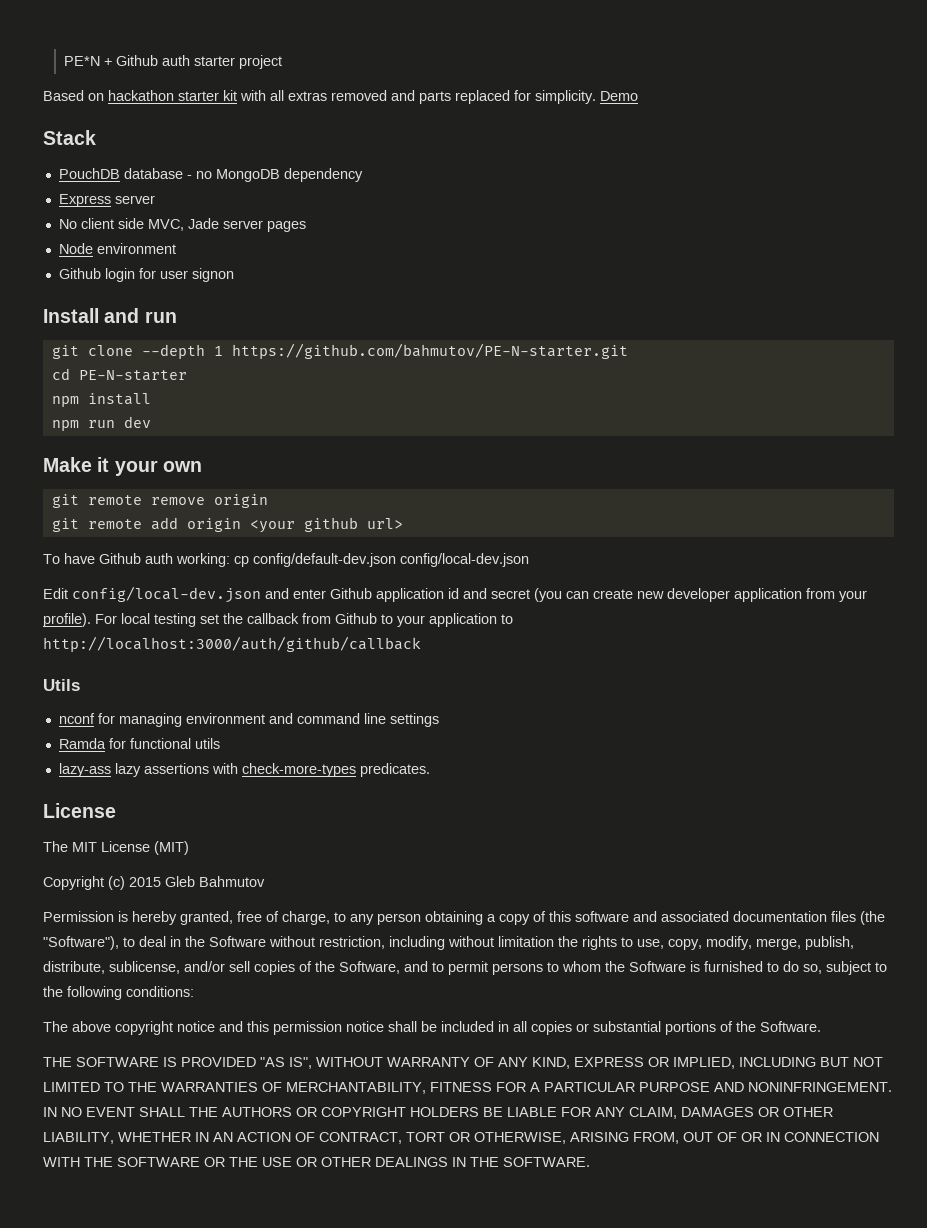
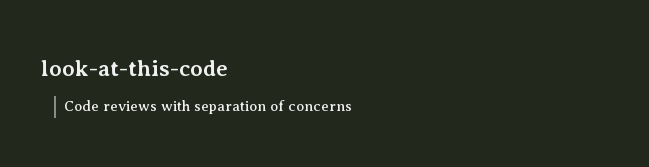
[64,55,283,69] [43,90,638,104] [43,130,96,145] [58,168,363,182] [58,194,155,207] [58,218,306,232] [58,243,176,254] [58,268,234,282] [43,308,177,323] [51,343,628,359] [51,368,187,381] [51,393,151,407] [51,416,151,431] [43,457,202,476] [51,494,268,508] [51,517,403,533] [43,553,529,567] [43,586,867,603] [43,613,513,627] [43,636,421,652] [43,679,80,691] [58,713,439,727] [58,738,220,749] [58,763,430,777] [43,803,116,818] [43,841,189,855] [43,876,265,890] [43,911,885,925] [43,936,854,950] [43,961,887,975] [43,986,194,1000] [43,1021,821,1035] [43,1057,883,1069] [43,1082,892,1094] [43,1107,833,1119] [43,1132,879,1144] [43,1157,590,1167] PE*N + Github auth starter project // Based on hackathon starter kit with all extras removed and parts replaced for simplicity. Demo // Stack // PouchDB database - no MongoDB dependency // Express server // No client side MVC, Jade server pages // Node environment // Github login for user signon // Install and run // git clone --depth 1 https://github.com/bahmutov/PE-N-starter.git // cd PE-N-starter // npm install // npm run dev // Make it your own // git remote remove origin // git remote add origin <your github url> // To have Github auth working: cp config/default-dev.json config/local-dev.json // Edit config/local-dev.json and enter Github application id and secret (you can create new developer application from your profile). For local testing set the callback from Github to your application to http://localhost:3000/auth/github/callback // Utils // nconf for managing environment and command line settings // Ramda for functional utils // lazy-ass lazy assertions with check-more-types predicates. // License // The MIT License (MIT) // Copyright (c) 2015 Gleb Bahmutov // Permission is hereby granted, free of charge, to any person obtaining a copy of this software and associated documentation files (the "Software"), to deal in the Software without restriction, including without limitation the rights to use, copy, modify, merge, publish, distribute, sublicense, and/or sell copies of the Software, and to permit persons to whom the Software is furnished to do so, subject to the following conditions: // The above copyright notice and this permission notice shall be included in all copies or substantial portions of the Software. // THE SOFTWARE IS PROVIDED "AS IS", WITHOUT WARRANTY OF ANY KIND, EXPRESS OR IMPLIED, INCLUDING BUT NOT LIMITED TO THE WARRANTIES OF MERCHANTABILITY, FITNESS FOR A PARTICULAR PURPOSE AND NONINFRINGEMENT. IN NO EVENT SHALL THE AUTHORS OR COPYRIGHT HOLDERS BE LIABLE FOR ANY CLAIM, DAMAGES OR OTHER LIABILITY, WHETHER IN AN ACTION OF CONTRACT, TORT OR OTHERWISE, ARISING FROM, OUT OF OR IN CONNECTION WITH THE SOFTWARE OR THE USE OR OTHER DEALINGS IN THE SOFTWARE. -> [41,60,228,76] [64,100,353,114] look-at-this-code // Code reviews with separation of concerns

